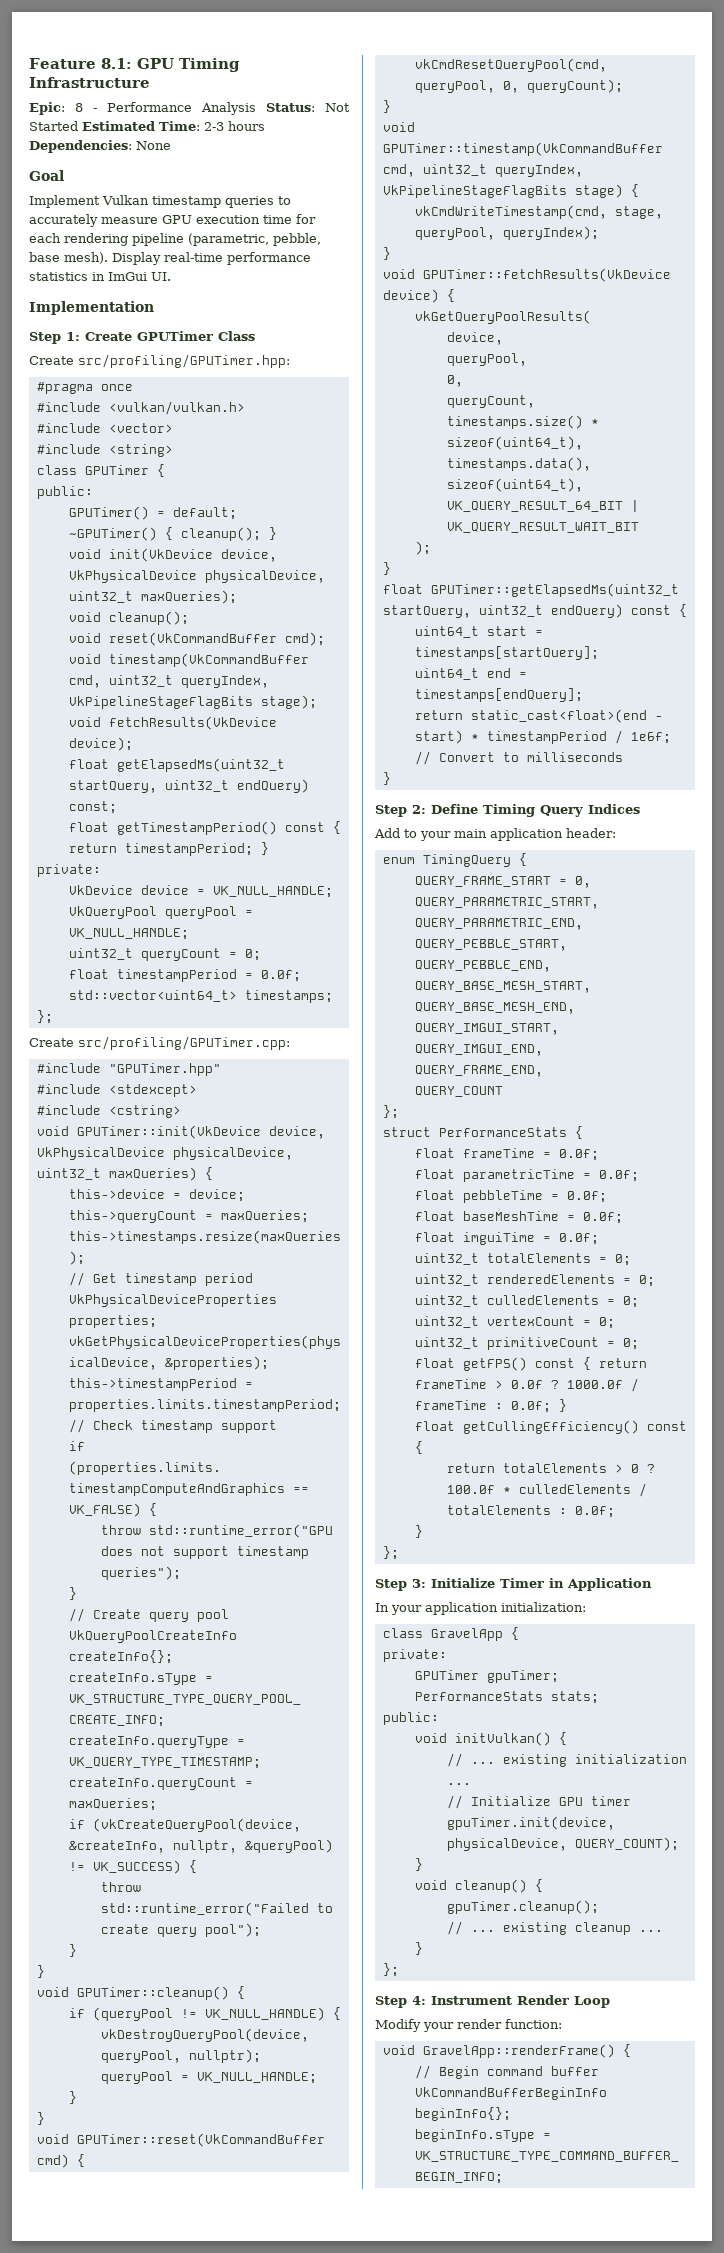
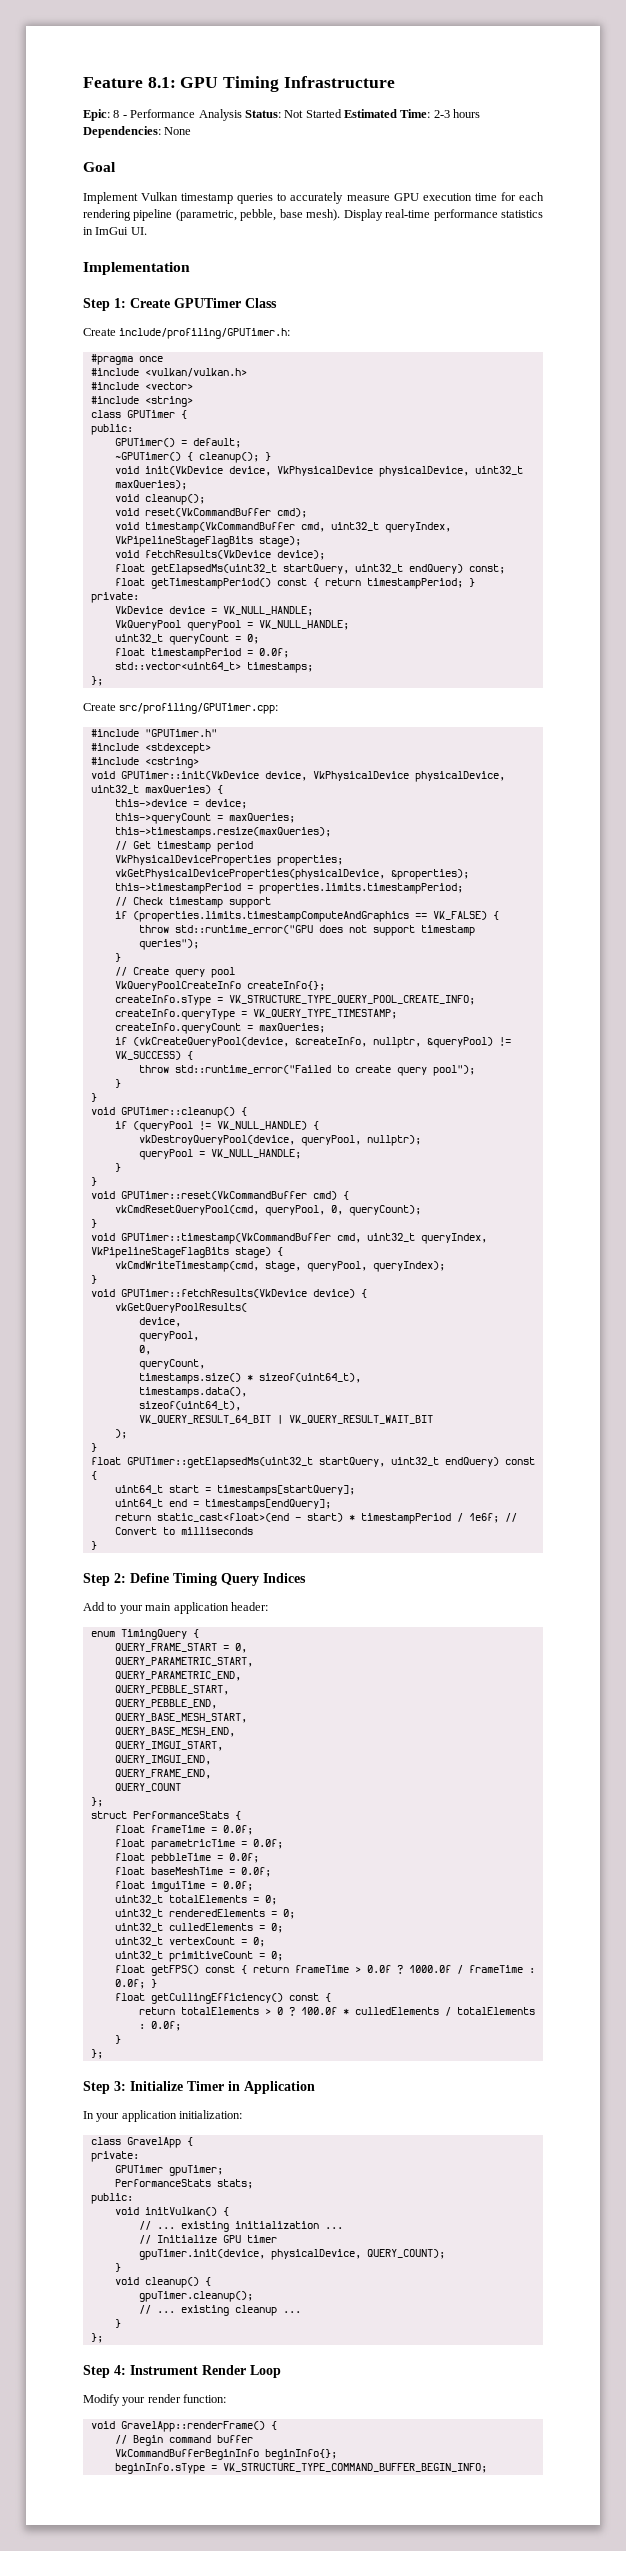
[78,354,290,368] src/profiling/GPUTimer.hpp: -> [119,328,291,339] include/profiling/GPUTimer.h:
[108,1063,221,1076] "GPUTimer.hpp" -> [144,729,217,737] "GPUTimer.h"

